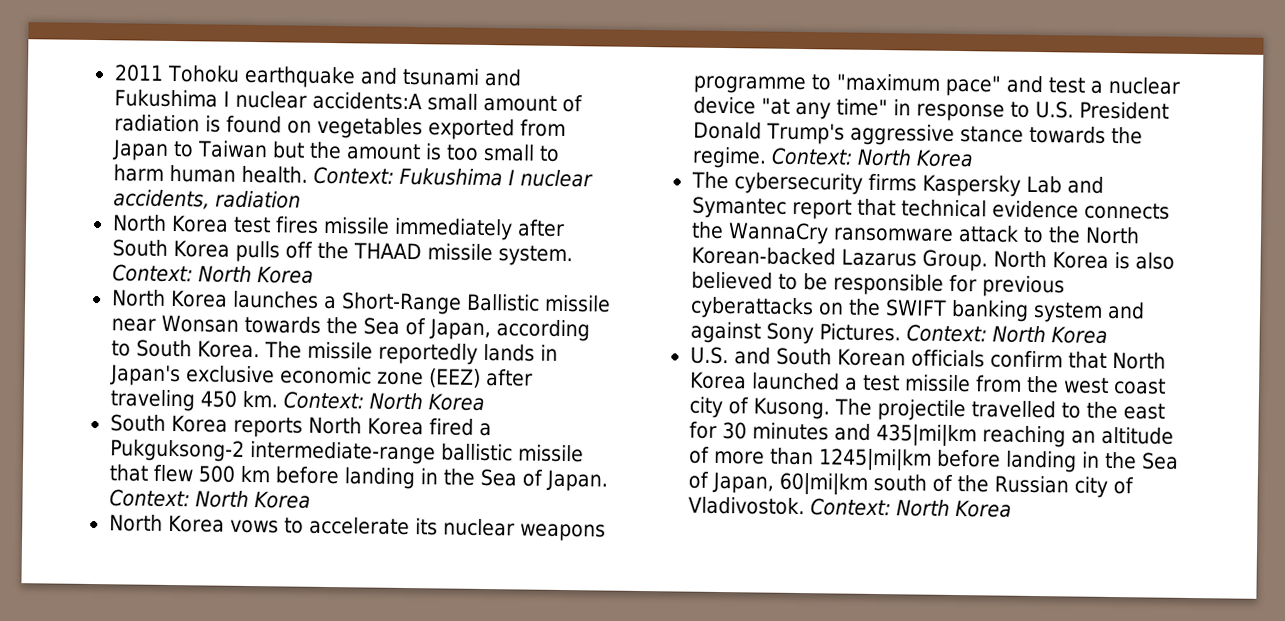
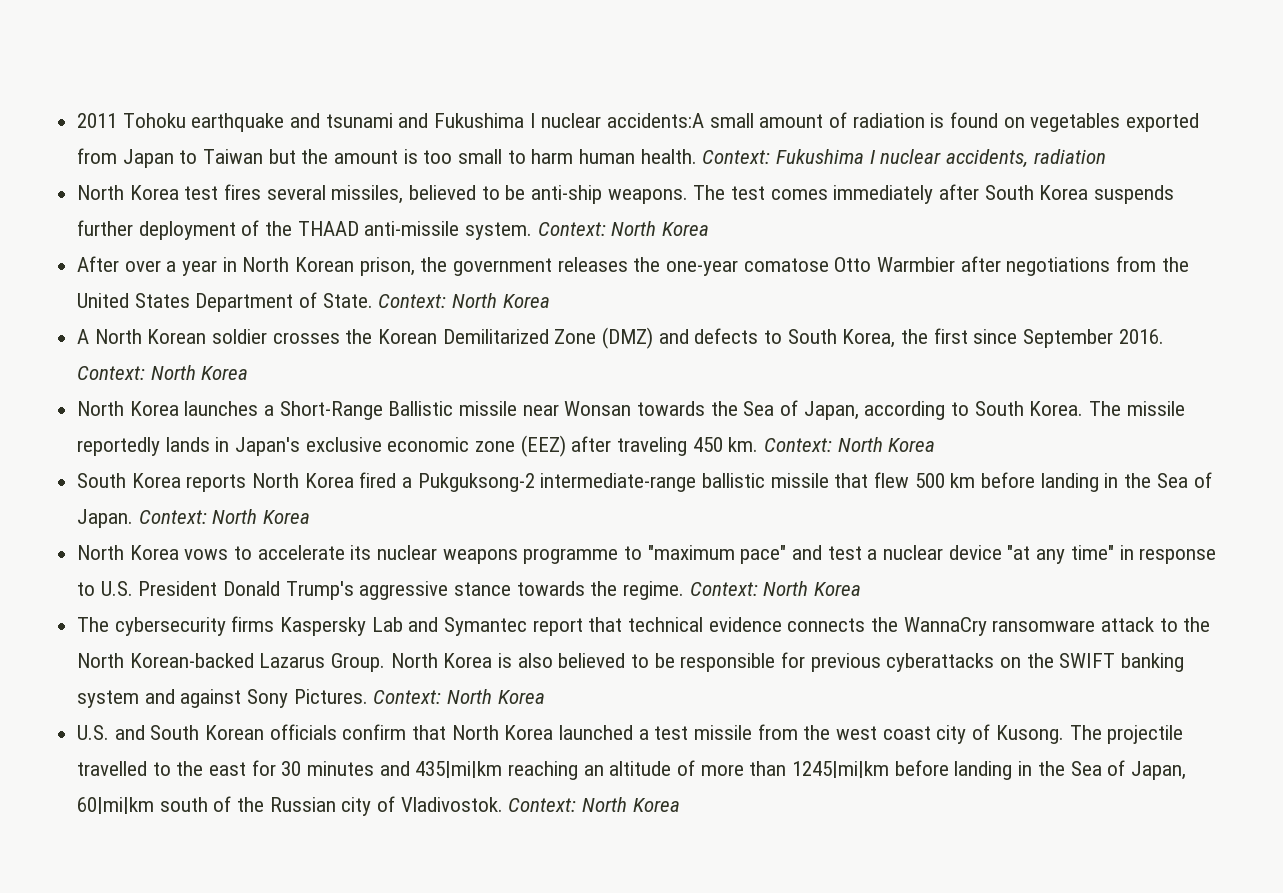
[322,216,565,241] [111,239,313,263] missile immediately after South Korea pulls off -> [266,184,1175,204] [77,220,260,240] several missiles, believed to be anti-ship weapons. The test comes immediately after South Korea suspends further deployment of
[426,243,493,262] missile -> [364,221,460,236] anti-missile
(314, 275) none -> [77,256,1189,276] [77,292,550,312] [77,327,1164,349] [77,365,249,380] // After over a year in North Korean prison, the government releases the one-year comatose Otto Warmbier after negotiations from the United States Department of State. Context: North Korea // A North Korean soldier crosses the Korean Demilitarized Zone (DMZ) and defects to South Korea, the first since September 2016. Context: North Korea

